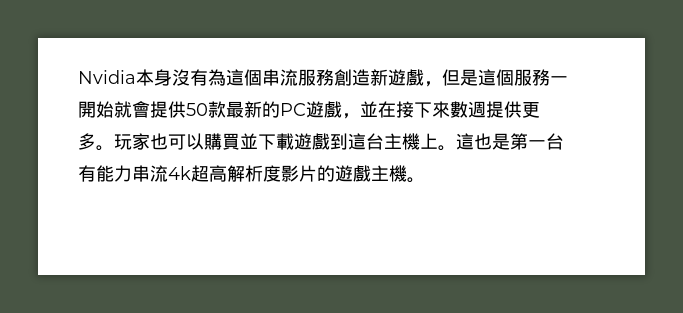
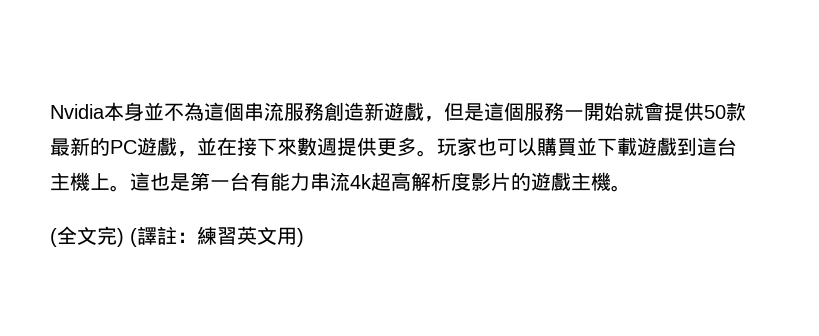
[172,69,208,86] 沒有 -> [144,102,184,121] 並不
(425, 180) none -> [50,226,304,247] // (全文完) (譯註：練習英文用)

